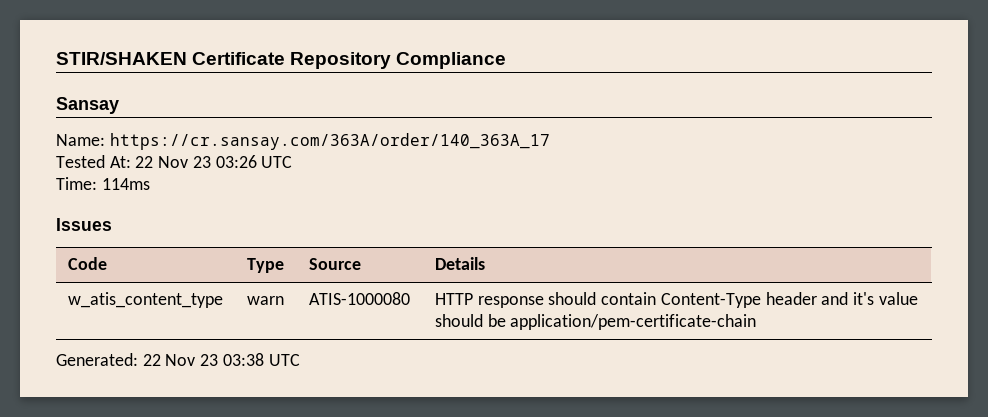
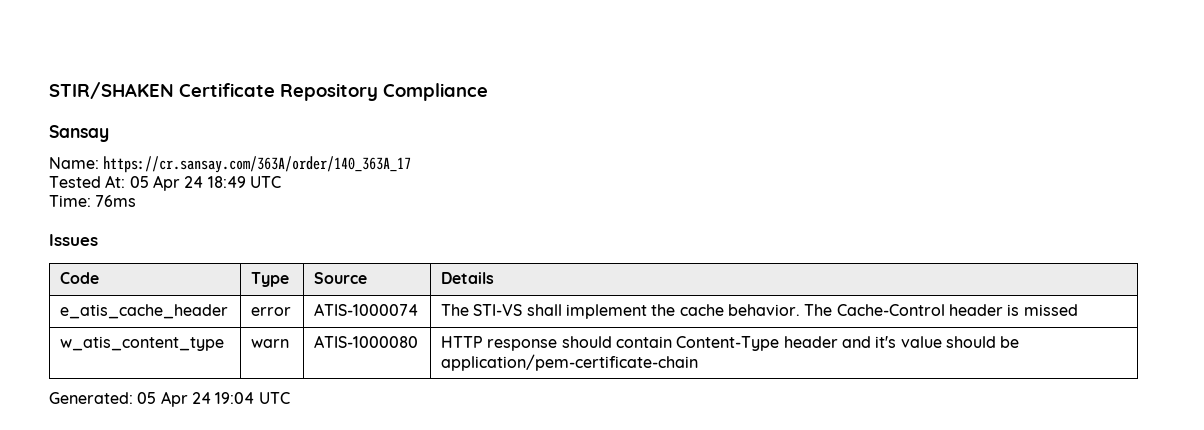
[135,155,257,168] 22 Nov 23 03:26 -> [129,175,246,191] 05 Apr 24 18:49
[101,178,150,190] 114ms -> [95,195,137,207] 76ms
(485, 263) none -> [60,304,229,319] [251,307,292,316] [314,303,419,316] [441,304,1078,319] // e_atis_cache_header | error | ATIS-1000074 | The STI-VS shall implement the cache behavior. The Cache-Control header is missed
[142,353,264,366] 22 Nov 23 03:38 -> [137,391,255,407] 05 Apr 24 19:04

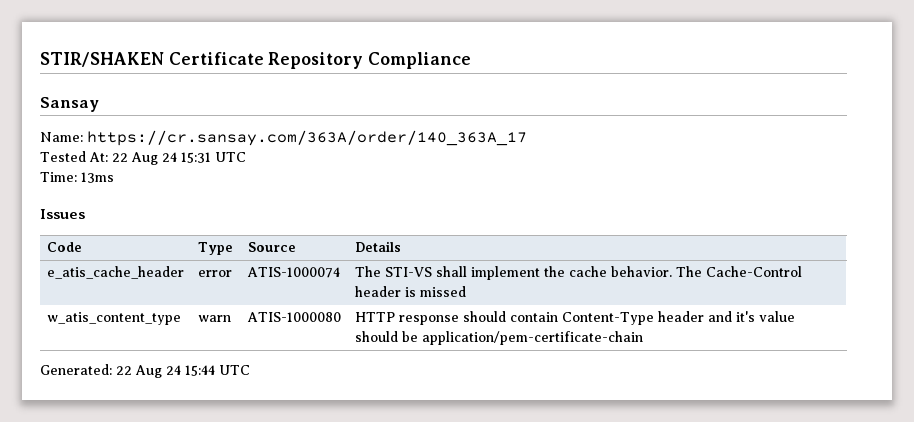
[129,175,246,191] 05 Apr 24 18:49 -> [111,152,211,165] 22 Aug 24 15:31
[95,195,137,207] 76ms -> [81,172,114,183] 13ms
[137,391,255,407] 05 Apr 24 19:04 -> [116,365,215,378] 22 Aug 24 15:44

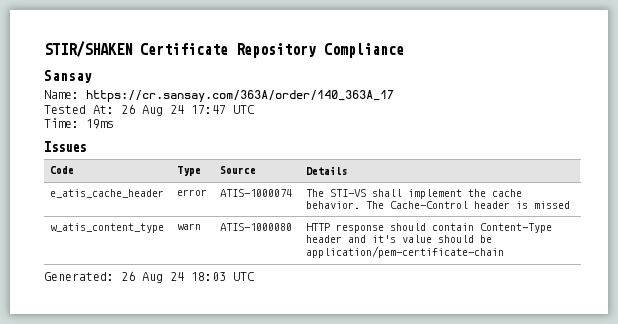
[111,152,211,165] 22 Aug 24 15:31 -> [121,104,226,116] 26 Aug 24 17:47
[81,172,114,183] 13ms -> [86,119,114,129] 19ms
[116,365,215,378] 22 Aug 24 15:44 -> [121,271,226,283] 26 Aug 24 18:03

